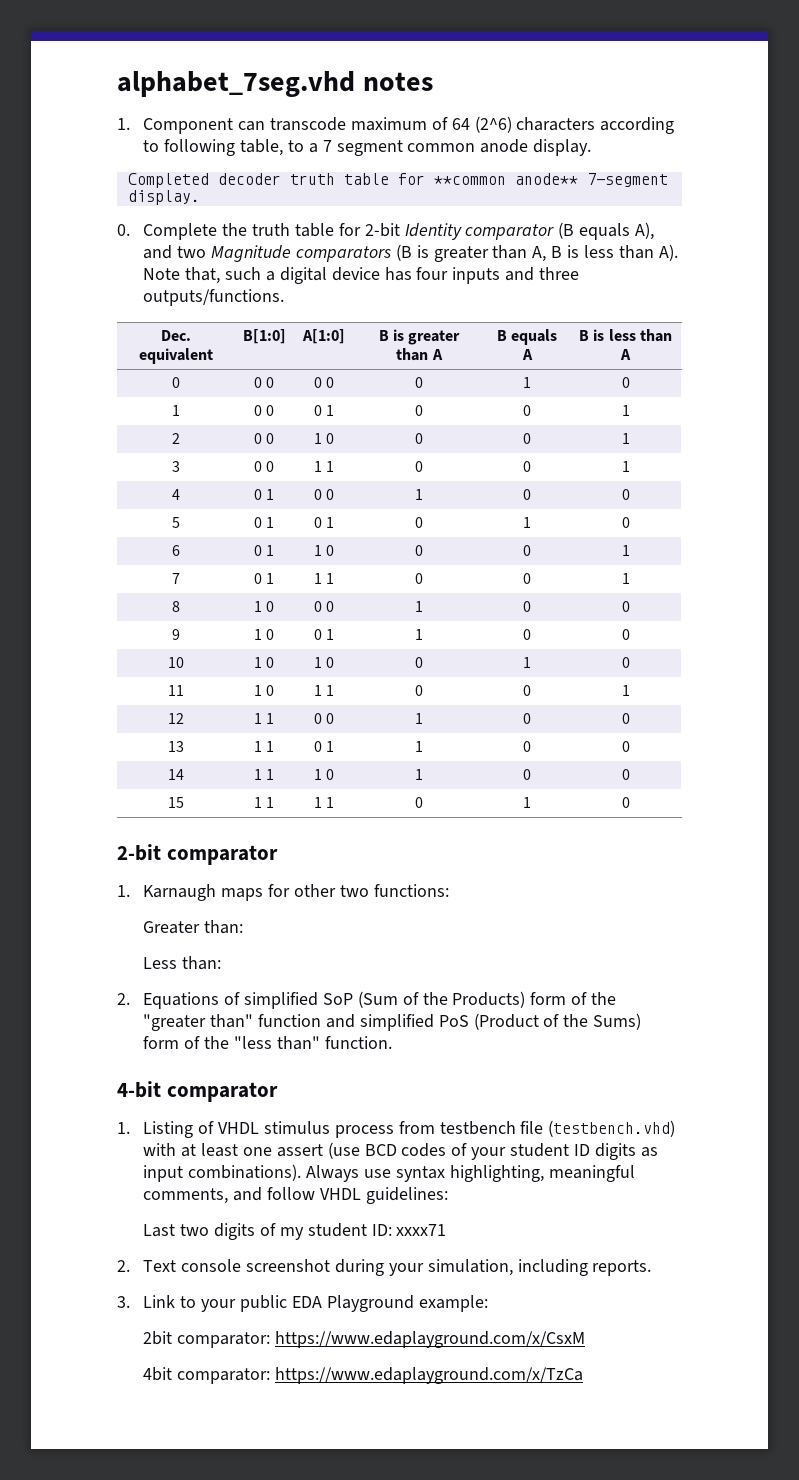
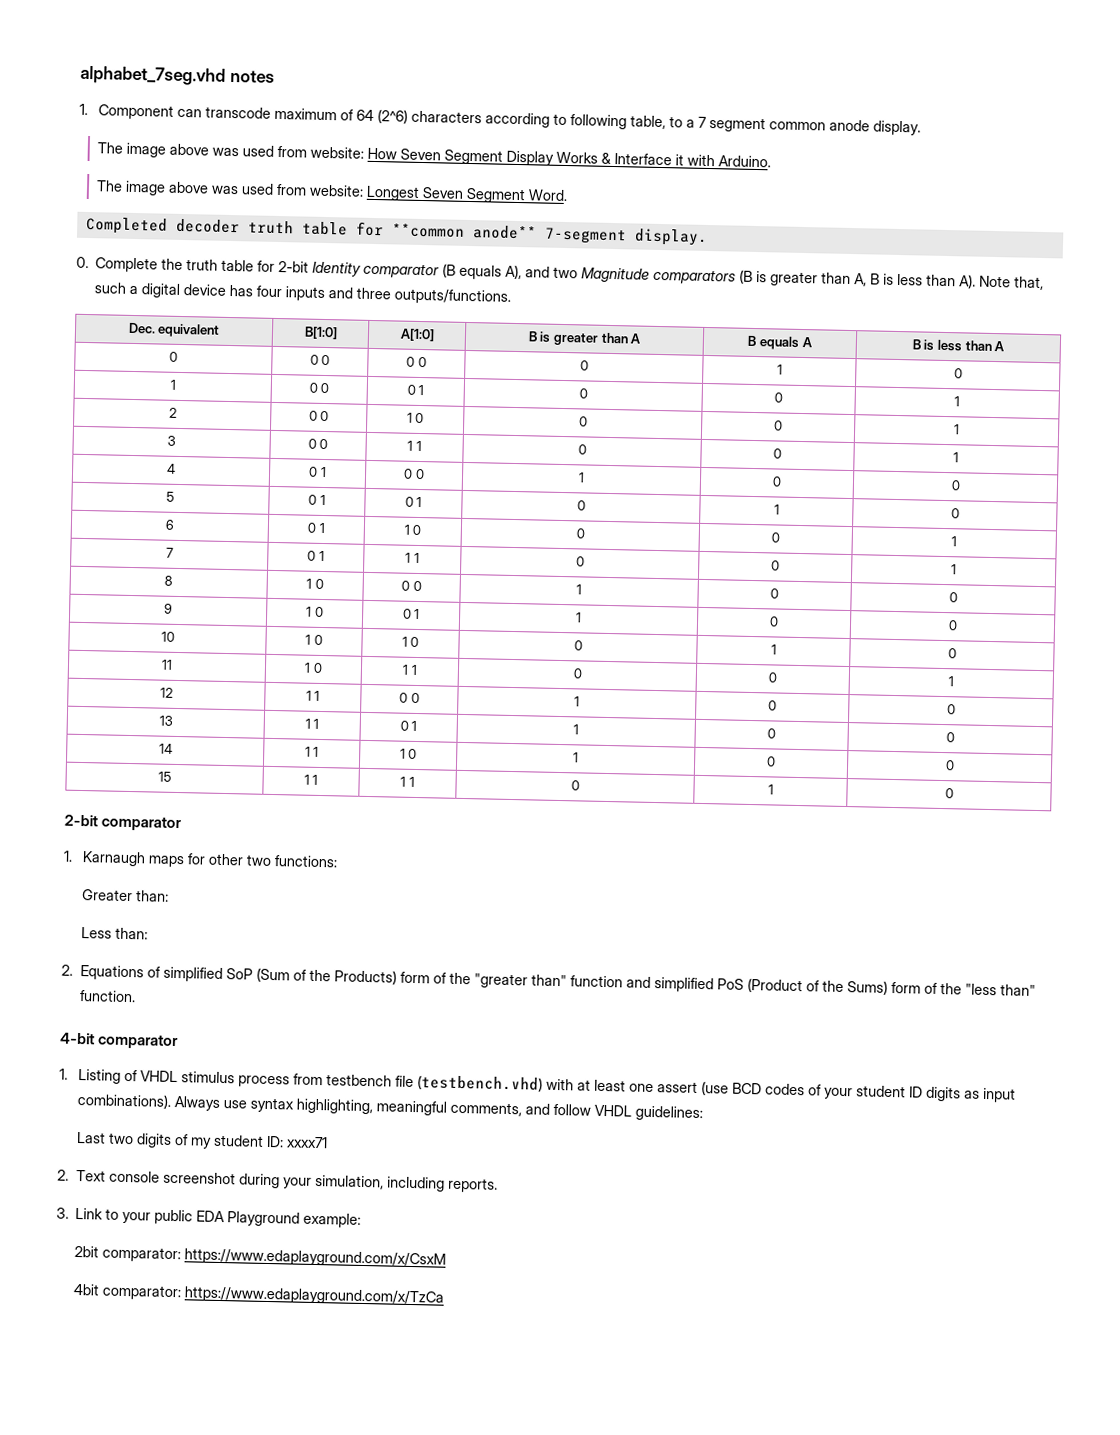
(592, 147) none -> [97,142,772,168] [96,180,569,204] // The image above was used from website: How Seven Segment Display Works & Interface it with Arduino. // The image above was used from website: Longest Seven Segment Word.

